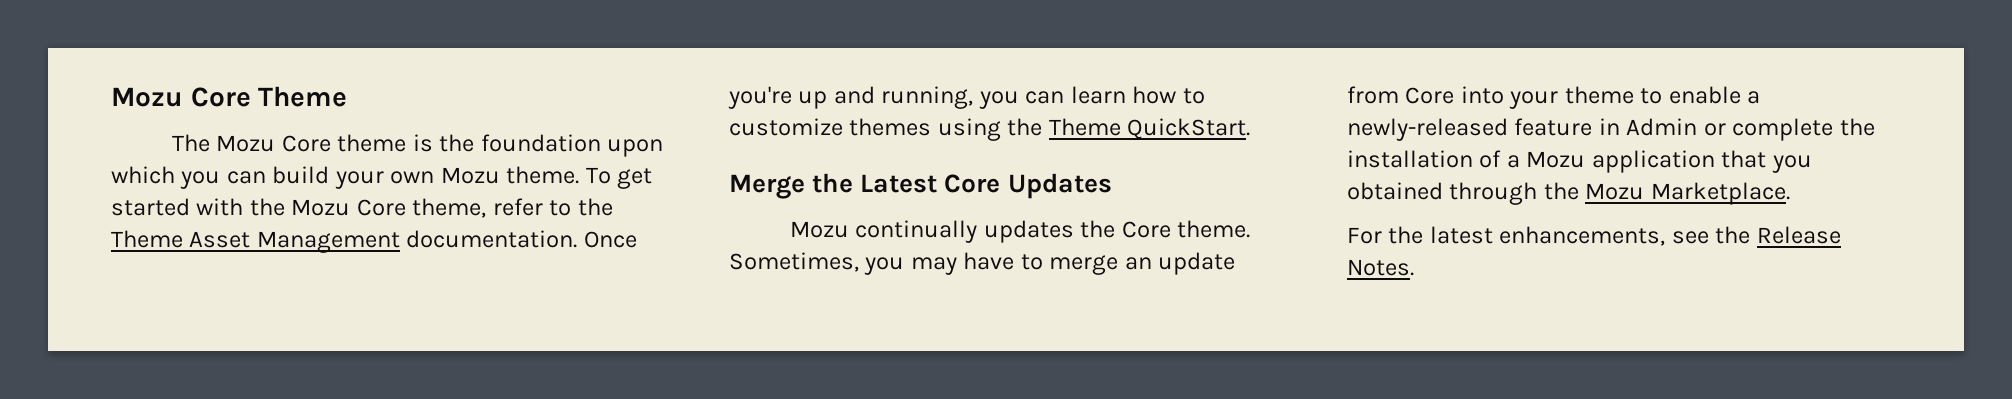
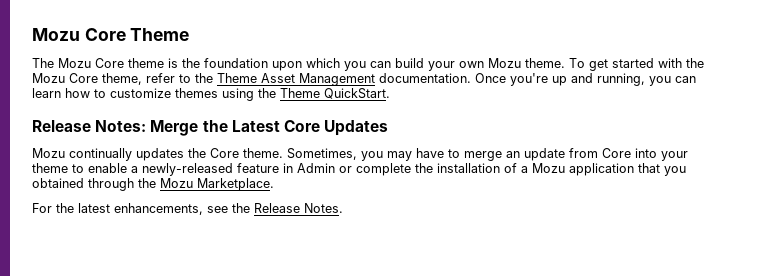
(1251, 129) none -> [32,120,147,132] Release Notes:

